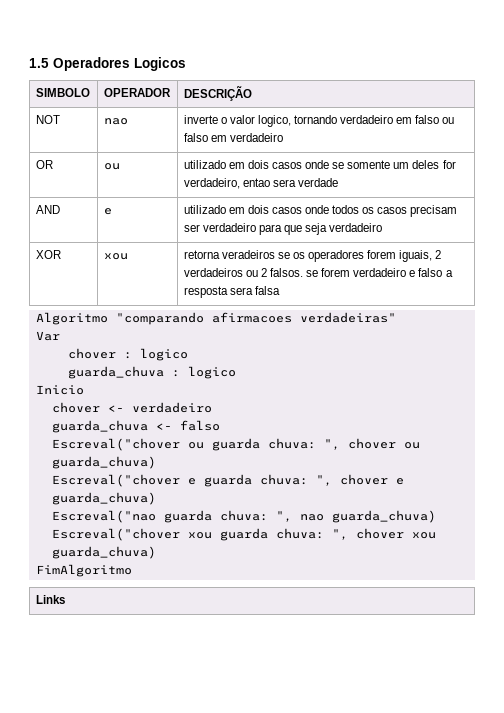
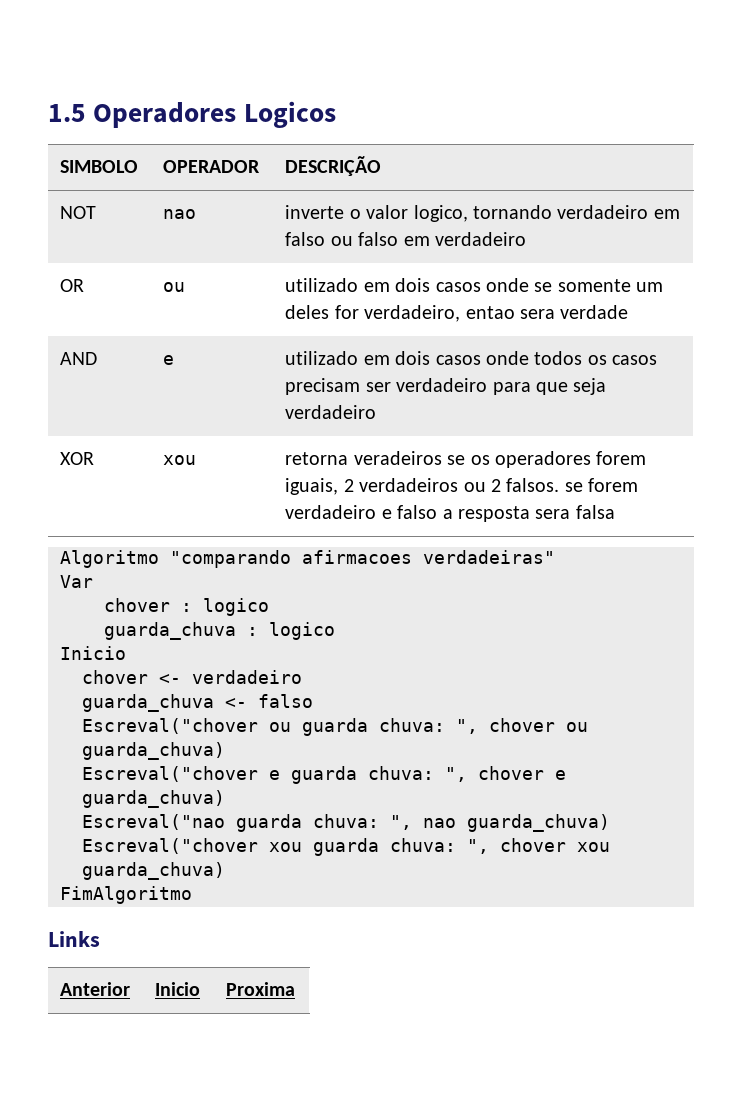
[35,595,65,604] // Links -> [48,931,100,947] [60,982,131,996] [155,982,201,996] [226,982,296,996] // Links // Anterior | Inicio | Proxima

